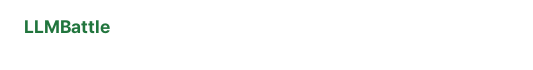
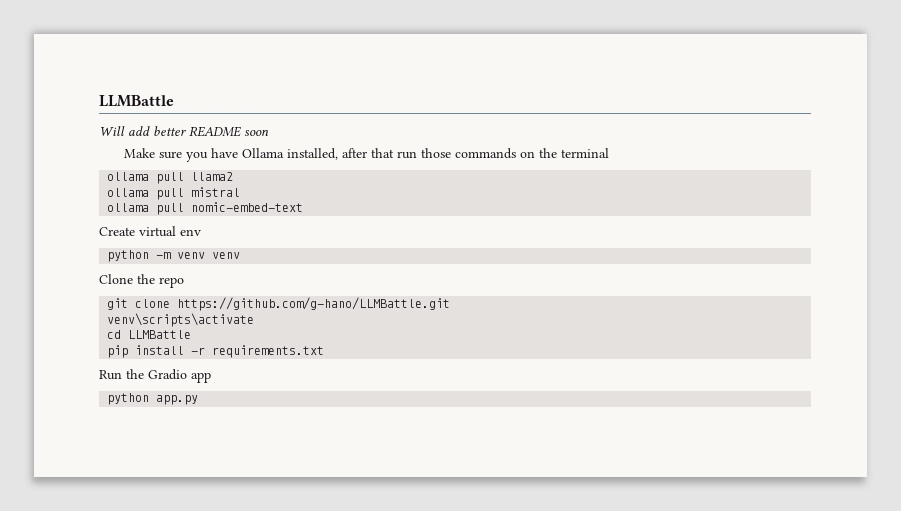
[24,20,110,34] LLMBattle -> [99,95,174,107] [99,126,269,137] [123,148,609,162] [107,172,234,184] [107,187,241,200] [107,202,304,215] [99,226,201,237] [107,250,241,262] [99,274,184,288] [107,297,451,311] [107,313,255,327] [107,330,192,339] [107,345,325,358] [99,369,211,383] [107,393,199,405] LLMBattle // Will add better README soon // Make sure you have Ollama installed, after that run those commands on the terminal // ollama pull llama2 // ollama pull mistral // ollama pull nomic-embed-text // Create virtual env // python -m venv venv // Clone the repo // git clone https://github.com/g-hano/LLMBattle.git // venv\scripts\activate // cd LLMBattle // pip install -r requirements.txt // Run the Gradio app // python app.py

